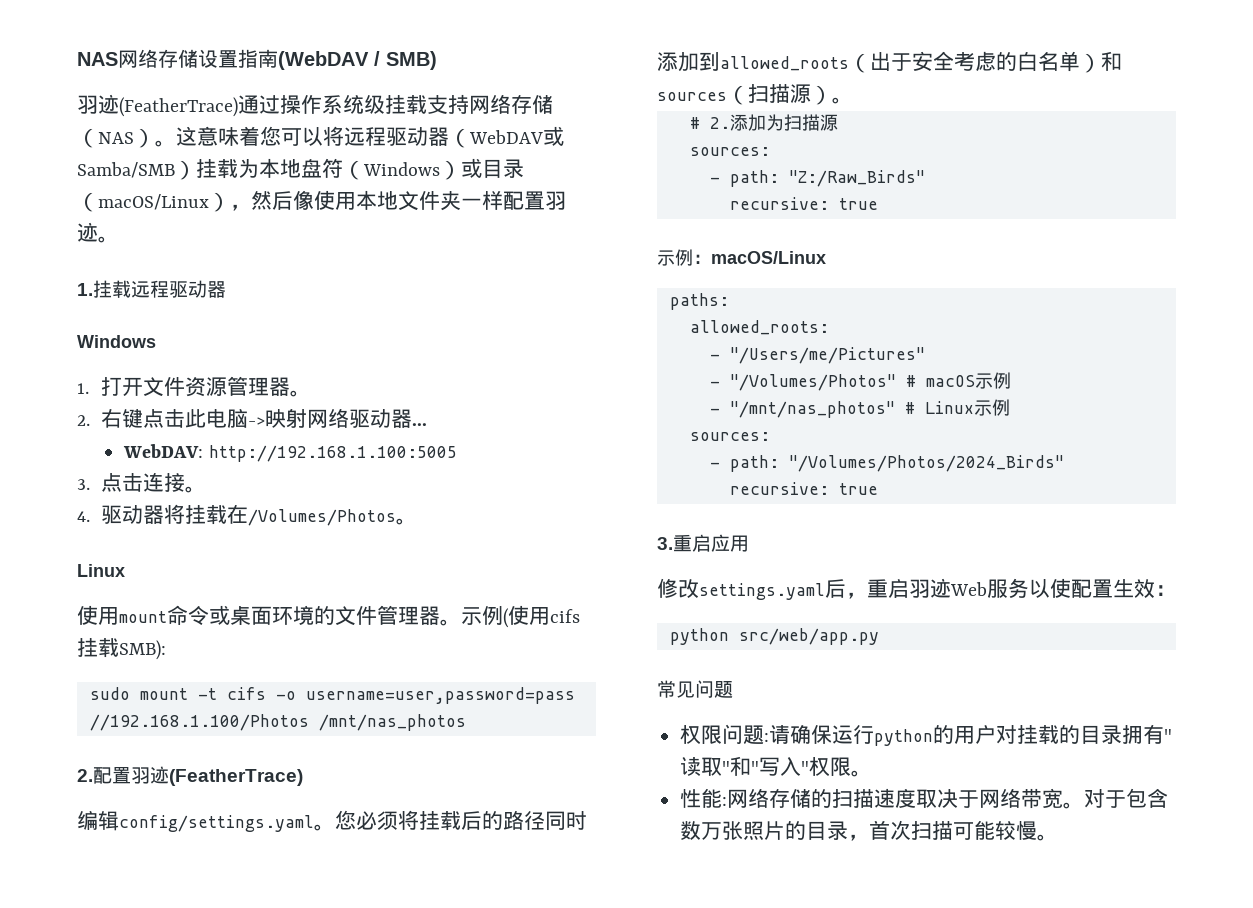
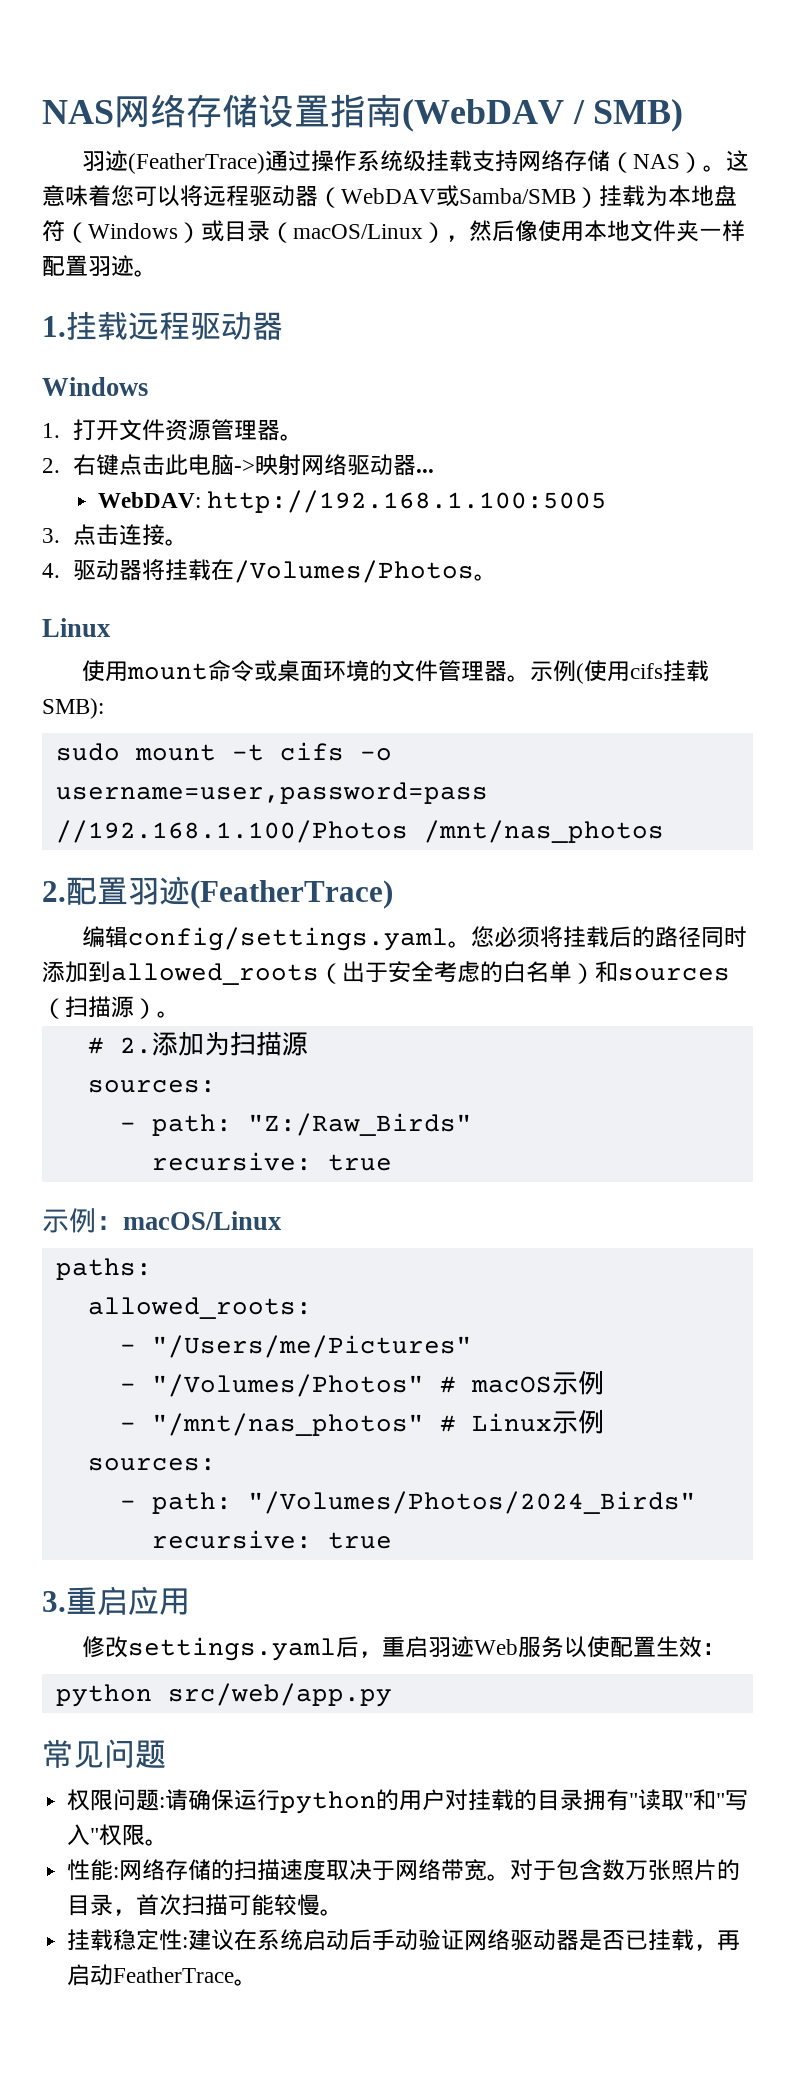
(1059, 837) none -> [67,1929,741,1951] [67,1964,258,1986] // 挂载稳定性:建议在系统启动后手动验证网络驱动器是否已挂载，再启动FeatherTrace。

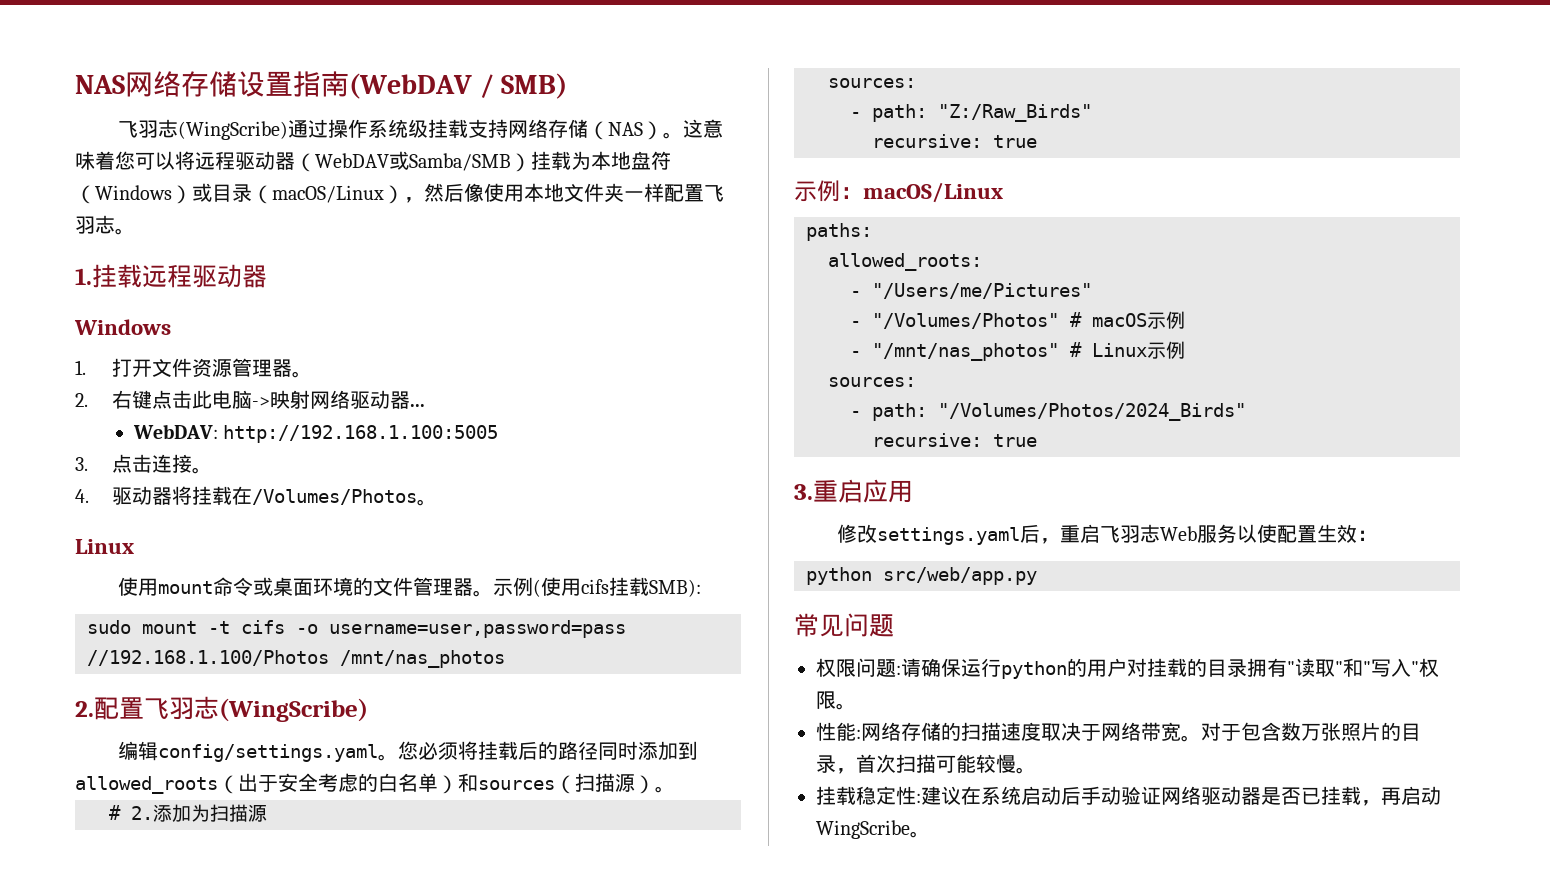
[82,150,266,174] 羽迹(FeatherTrace) -> [118,119,289,140] 飞羽志(WingScribe)
[88,255,134,276] 羽迹 -> [704,185,724,202] [75,215,115,234] 飞羽志
[128,876,393,909] 羽迹(FeatherTrace) -> [144,696,368,722] 飞羽志(WingScribe)
[428,1636,475,1657] 羽迹 -> [1100,524,1161,543] 飞羽志
[113,1967,235,1983] FeatherTrace -> [816,820,910,839] WingScribe

